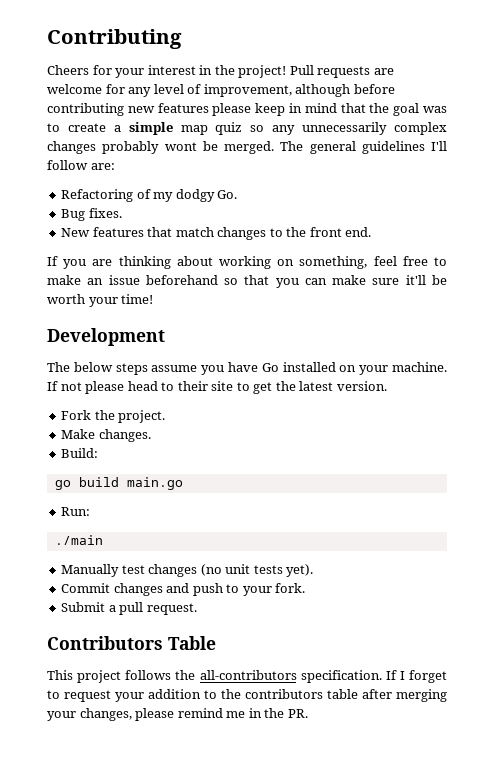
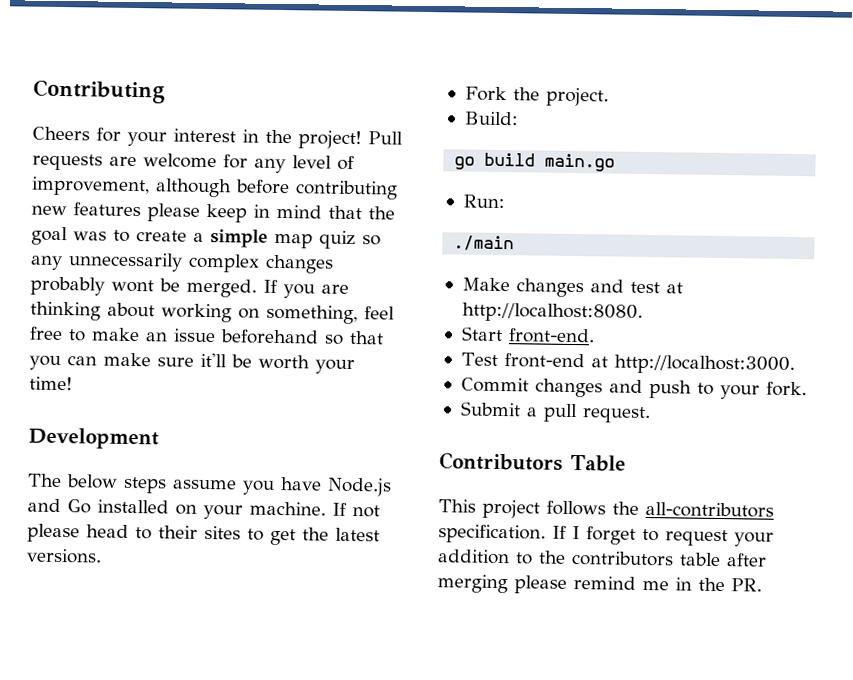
[280,141,447,154] [47,160,115,170] [61,189,238,202] [61,208,122,221] [61,227,372,240] The general guidelines I'll follow are: // Refactoring of my dodgy Go. // Bug fixes. // New features that match changes to the front end. // -> (257, 288) none
(258, 367) none -> [327,477,392,497] [27,498,61,513] Node.js and
[211,381,234,391] site -> [204,525,241,540] sites
[336,381,387,391] version. -> [26,548,102,564] versions.
[61,429,151,442] // Make changes. -> (609, 97) none
[61,564,314,577] Manually test changes (no unit tests yet). -> [461,277,683,298] [461,302,643,323] [460,326,595,344] [460,352,795,376] Make changes and test at http://localhost:8080. // Start front-end. // Test front-end at http://localhost:3000.
[47,708,132,721] your changes, -> (508, 584) none

